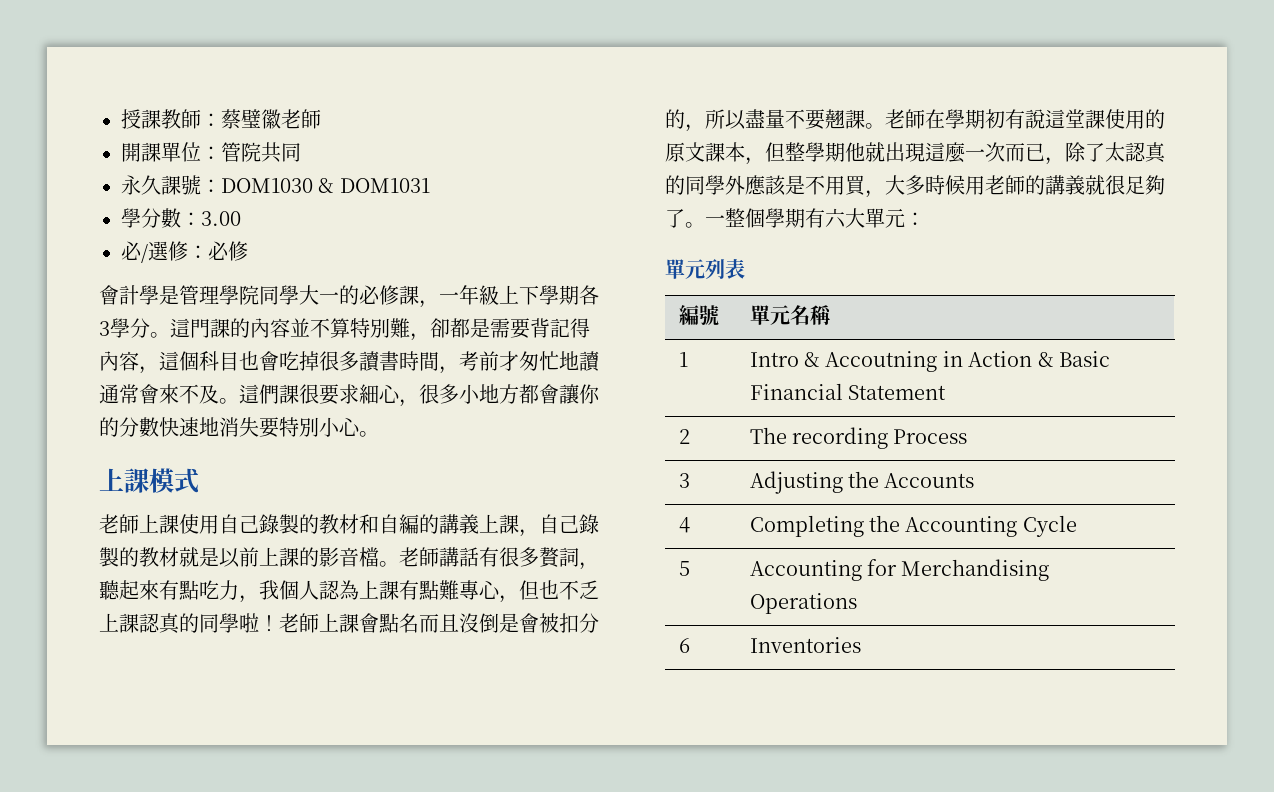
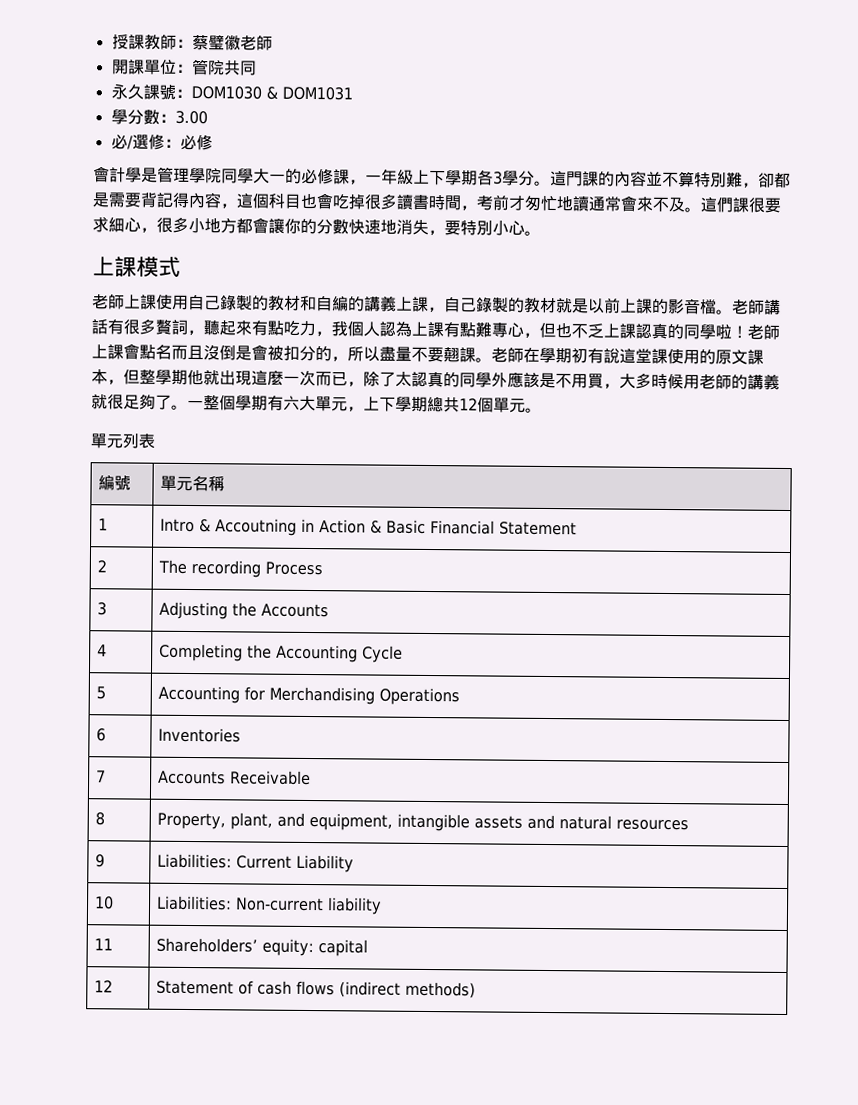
(259, 427) none -> [428,229,445,236] ，
[905,212,925,226] ： -> [347,395,542,413] ，上下學期總共12個單元。
(861, 645) none -> [96,770,107,783] [158,770,312,786] [95,812,106,826] [157,812,690,832] [95,854,106,868] [157,853,355,873] [94,896,115,910] [156,895,383,915] [94,938,114,951] [156,937,368,957] [94,980,114,993] [156,980,477,999] // 7 | Accounts Receivable // 8 | Property, plant, and equipment, intangible assets and natural resources // 9 | Liabilities: Current Liability // 10 | Liabilities: Non-current liability // 11 | Shareholders’ equity: capital // 12 | Statement of cash flows (indirect methods)

